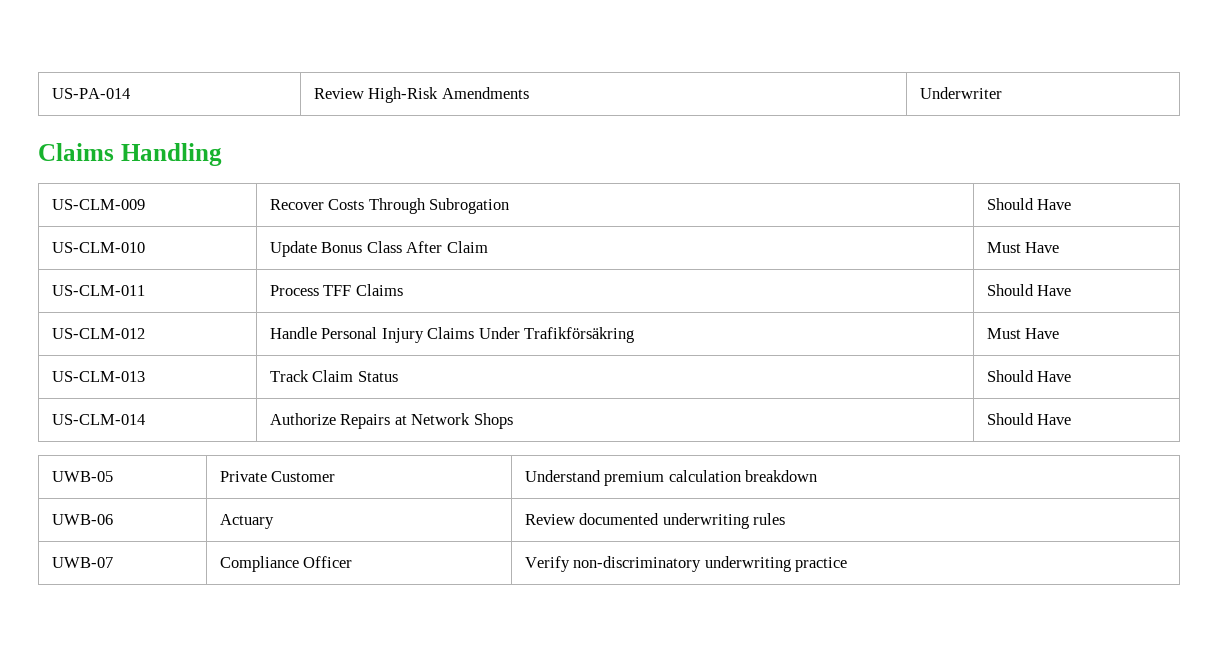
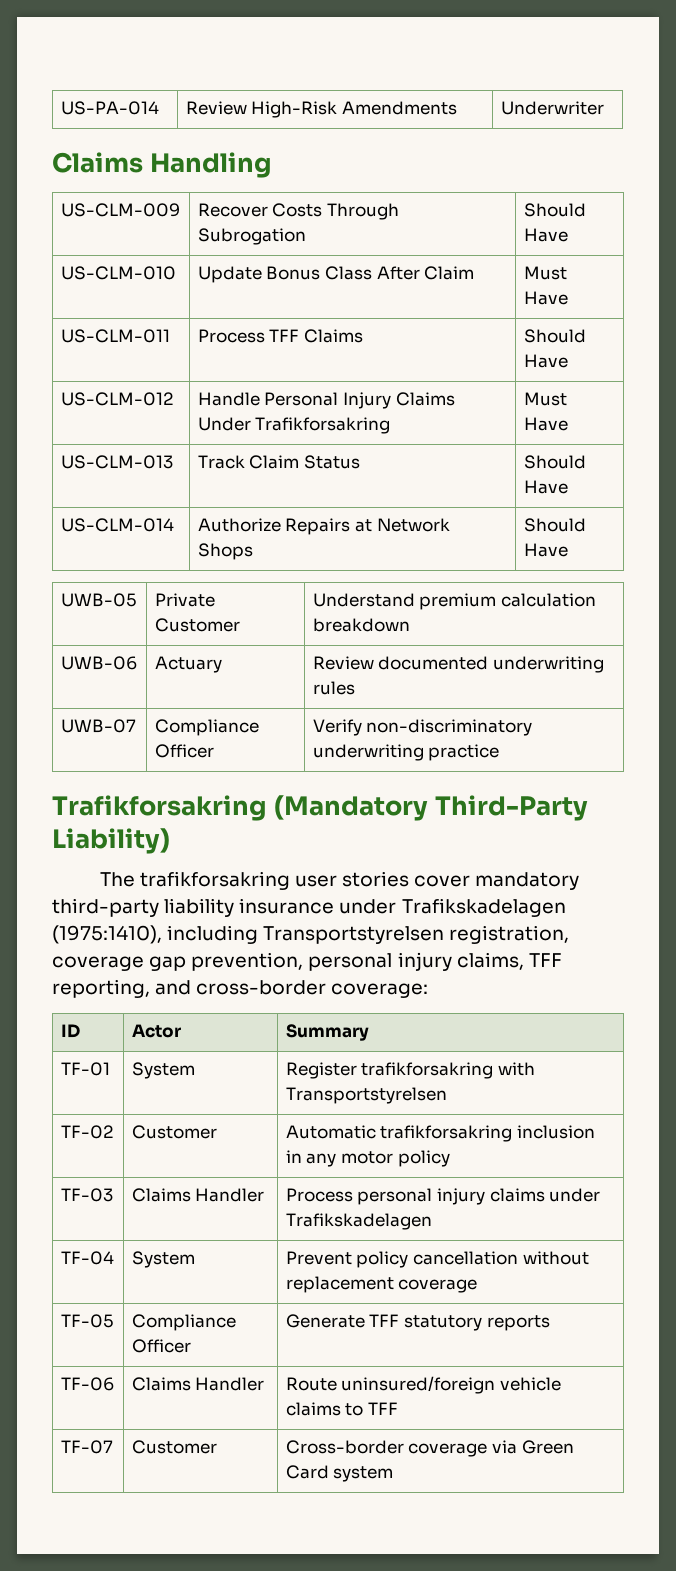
[523,327,634,343] Trafikförsäkring -> [255,417,391,434] Trafikforsakring
(848, 564) none -> [52,795,588,821] [52,828,170,854] [99,871,580,890] [52,898,566,917] [52,925,570,944] [52,952,562,971] [52,979,429,998] [60,1024,80,1038] [131,1024,181,1038] [285,1024,369,1041] [60,1062,110,1076] [131,1062,195,1079] [285,1062,536,1079] [285,1087,447,1104] [60,1125,114,1139] [131,1125,217,1139] [285,1125,596,1142] [285,1150,450,1167] [60,1188,113,1202] [131,1188,265,1202] [285,1188,601,1205] [285,1213,432,1230] [60,1251,114,1265] [131,1251,195,1268] [285,1251,589,1268] [285,1276,478,1293] [60,1314,114,1328] [131,1314,236,1331] [131,1339,191,1353] [285,1314,550,1331] [60,1377,114,1391] [131,1377,265,1391] [285,1376,562,1394] [285,1402,399,1416] [60,1440,113,1454] [131,1440,217,1454] [285,1440,574,1457] [285,1465,394,1482] // Trafikforsakring (Mandatory Third-Party Liability) // The trafikforsakring user stories cover mandatory third-party liability insurance under Trafikskadelagen (1975:1410), including Transportstyrelsen registration, coverage gap prevention, personal injury claims, TFF reporting, and cross-border coverage: // ID | Actor | Summary // TF-01 | System | Register trafikforsakring with Transportstyrelsen // TF-02 | Customer | Automatic trafikforsakring inclusion in any motor policy // TF-03 | Claims Handler | Process personal injury claims under Trafikskadelagen // TF-04 | System | Prevent policy cancellation without replacement coverage // TF-05 | Compliance Officer | Generate TFF statutory reports // TF-06 | Claims Handler | Route uninsured/foreign vehicle claims to TFF // TF-07 | Customer | Cross-border coverage via Green Card system

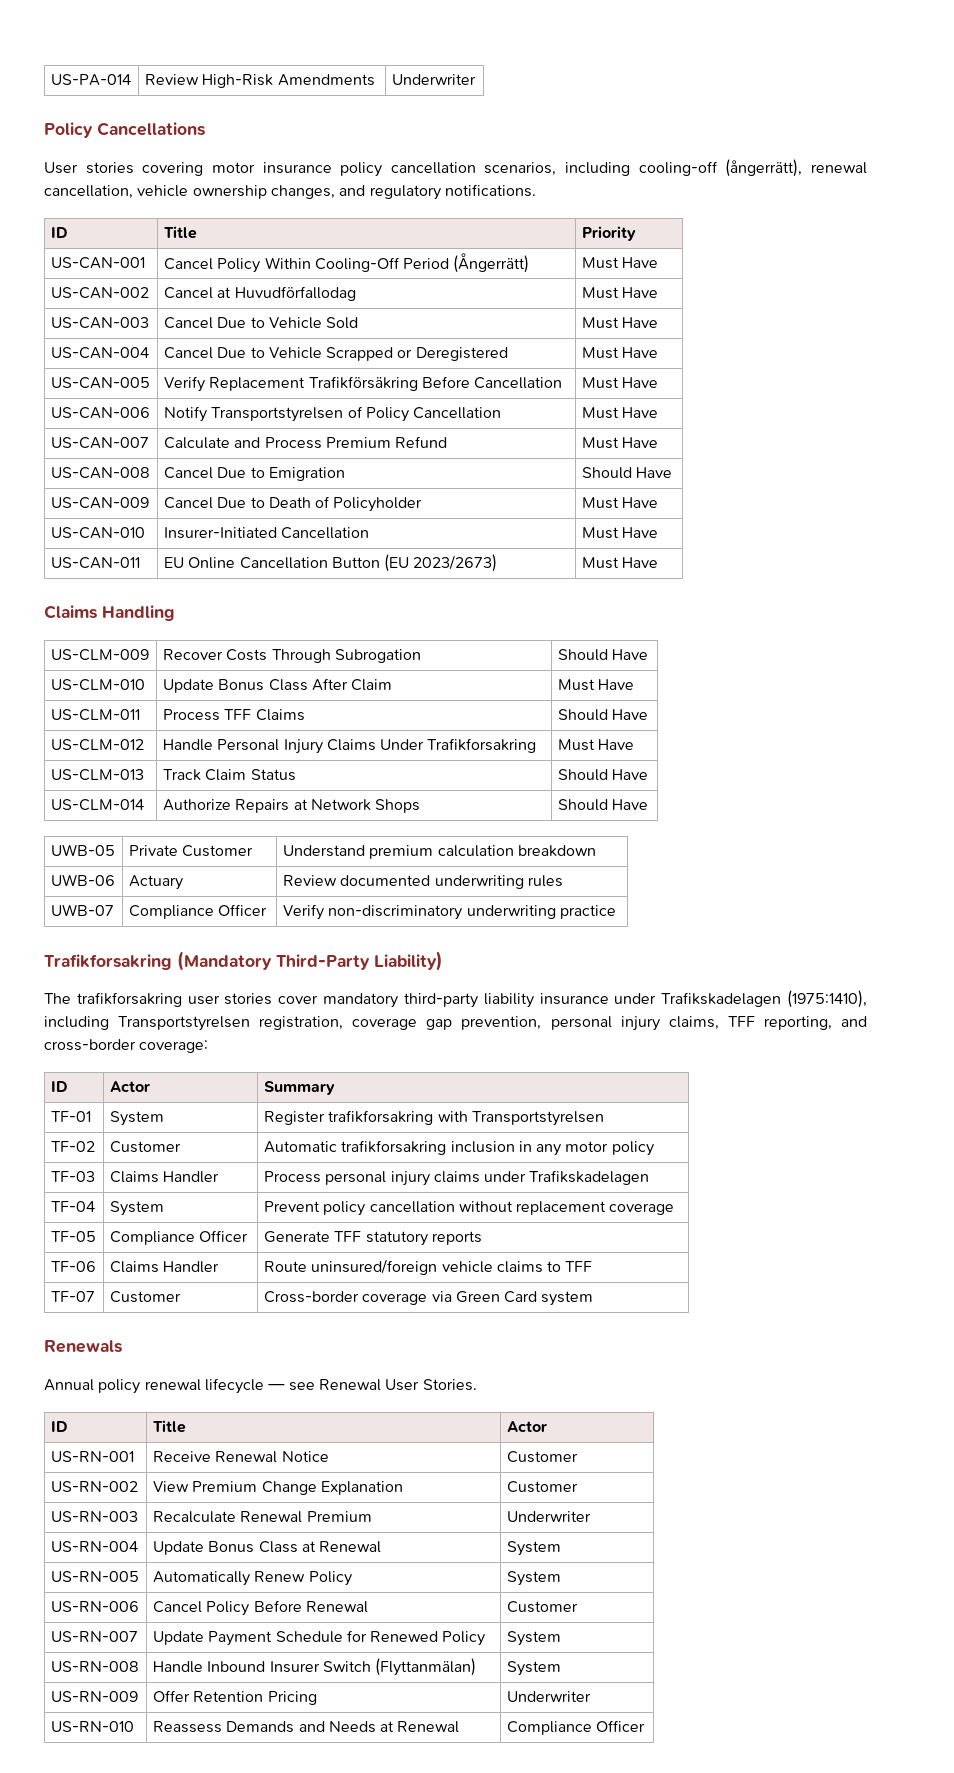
(604, 108) none -> [44,122,205,138] [44,159,867,177] [44,184,536,200] [50,227,68,238] [163,226,197,239] [581,226,636,241] [50,257,145,269] [163,253,530,273] [581,257,659,269] [50,287,149,299] [163,286,356,301] [581,287,659,299] [50,317,149,329] [163,317,359,329] [581,317,659,329] [50,347,149,359] [163,347,508,361] [581,347,659,359] [50,377,150,389] [163,376,563,392] [581,377,659,389] [50,407,150,419] [163,406,502,422] [581,407,659,419] [50,437,149,449] [163,436,448,449] [581,437,659,449] [50,467,150,479] [163,467,345,481] [581,467,673,479] [50,497,149,509] [163,496,423,512] [581,497,659,509] [50,527,145,539] [163,527,370,539] [581,527,659,539] [50,557,140,569] [163,554,498,572] [581,557,659,569] // Policy Cancellations // User stories covering motor insurance policy cancellation scenarios, including cooling-off (ångerrätt), renewal cancellation, vehicle ownership changes, and regulatory notifications. // ID | Title | Priority // US-CAN-001 | Cancel Policy Within Cooling-Off Period (Ångerrätt) | Must Have // US-CAN-002 | Cancel at Huvudförfallodag | Must Have // US-CAN-003 | Cancel Due to Vehicle Sold | Must Have // US-CAN-004 | Cancel Due to Vehicle Scrapped or Deregistered | Must Have // US-CAN-005 | Verify Replacement Trafikförsäkring Before Cancellation | Must Have // US-CAN-006 | Notify Transportstyrelsen of Policy Cancellation | Must Have // US-CAN-007 | Calculate and Process Premium Refund | Must Have // US-CAN-008 | Cancel Due to Emigration | Should Have // US-CAN-009 | Cancel Due to Death of Policyholder | Must Have // US-CAN-010 | Insurer-Initiated Cancellation | Must Have // US-CAN-011 | EU Online Cancellation Button (EU 2023/2673) | Must Have
(394, 1474) none -> [44,1340,122,1353] [44,1378,477,1394] [50,1421,68,1432] [152,1420,186,1433] [506,1421,547,1432] [50,1451,134,1462] [152,1451,329,1463] [506,1451,578,1463] [50,1481,138,1492] [152,1481,403,1495] [506,1481,578,1493] [50,1511,138,1522] [152,1511,372,1523] [506,1511,591,1522] [50,1541,138,1552] [152,1541,382,1555] [506,1541,561,1556] [50,1571,139,1582] [152,1571,352,1586] [506,1571,561,1586] [50,1601,139,1612] [152,1600,368,1616] [506,1601,578,1613] [50,1631,138,1642] [152,1630,486,1646] [506,1631,561,1646] [50,1661,139,1672] [152,1658,477,1676] [506,1661,561,1676] [50,1691,138,1702] [152,1690,317,1705] [506,1691,591,1702] [50,1721,134,1732] [152,1721,460,1733] [506,1720,646,1735] // Renewals // Annual policy renewal lifecycle — see Renewal User Stories. // ID | Title | Actor // US-RN-001 | Receive Renewal Notice | Customer // US-RN-002 | View Premium Change Explanation | Customer // US-RN-003 | Recalculate Renewal Premium | Underwriter // US-RN-004 | Update Bonus Class at Renewal | System // US-RN-005 | Automatically Renew Policy | System // US-RN-006 | Cancel Policy Before Renewal | Customer // US-RN-007 | Update Payment Schedule for Renewed Policy | System // US-RN-008 | Handle Inbound Insurer Switch (Flyttanmälan) | System // US-RN-009 | Offer Retention Pricing | Underwriter // US-RN-010 | Reassess Demands and Needs at Renewal | Compliance Officer

